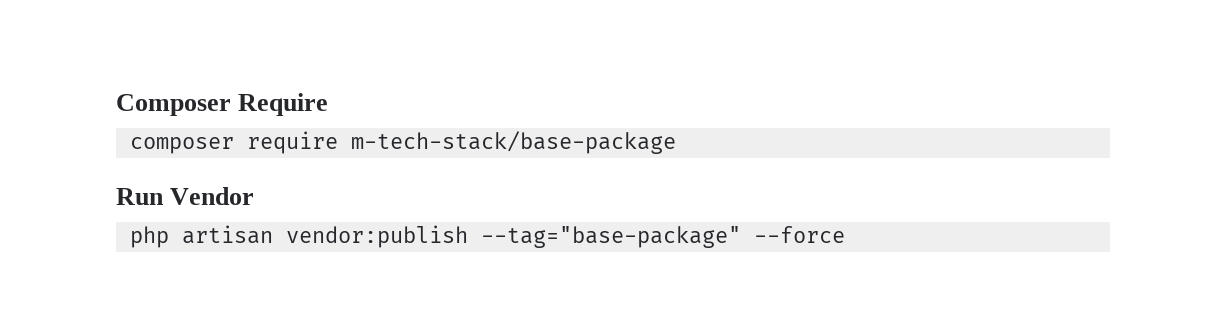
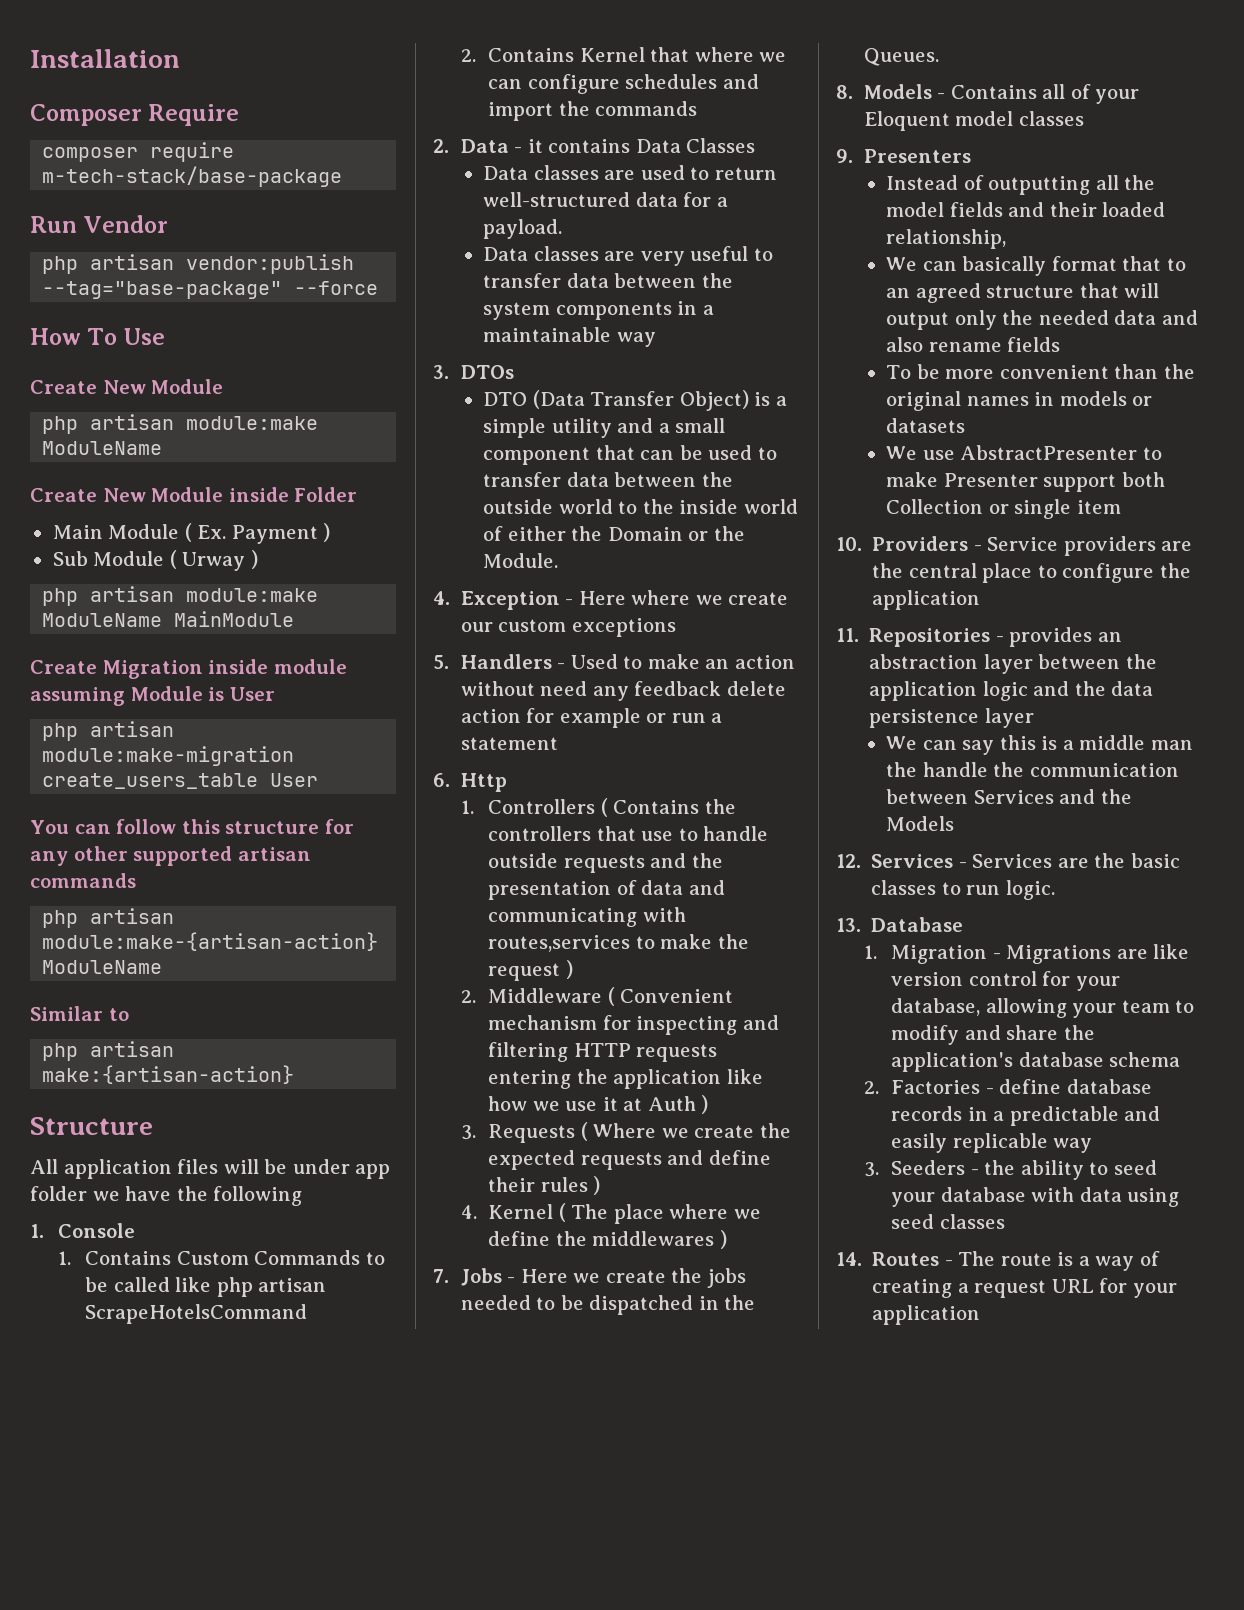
(116, 105) none -> [30,49,180,68] Installation //
(845, 234) none -> [30,328,165,345] [30,379,224,394] [42,414,319,434] [42,441,163,455] [30,487,358,502] [52,523,331,544] [52,550,258,571] [42,586,319,606] [42,611,295,627] [30,659,347,679] [30,686,275,706] [42,721,175,741] [42,746,295,766] [42,773,319,789] [30,819,354,834] [30,846,311,866] [30,873,136,888] [42,908,175,928] [42,932,379,951] [42,960,163,974] [30,1006,129,1021] [42,1041,175,1061] [42,1065,295,1084] [30,1117,153,1135] [30,1159,391,1179] [30,1186,303,1206] [30,1223,135,1238] [57,1250,385,1265] [84,1277,327,1297] [84,1304,307,1324] [460,47,787,62] [487,74,759,94] [487,101,698,121] [433,138,756,153] [483,165,777,180] [483,192,728,207] [483,219,563,239] [483,246,773,266] [483,273,733,288] [483,301,714,320] [483,327,656,347] [433,365,514,379] [483,390,787,411] [483,418,726,438] [483,445,777,465] [483,472,733,487] [483,499,798,514] [483,526,745,541] [483,553,559,568] [433,590,789,610] [460,618,676,637] [433,654,795,669] [460,681,786,701] [460,708,723,728] [460,737,558,750] [433,773,507,792] [460,798,736,817] [487,826,769,841] [487,853,723,873] [487,880,725,900] [487,907,686,927] [487,934,749,952] [487,960,573,981] [460,987,734,1006] [487,1015,779,1035] [487,1042,718,1062] [487,1069,763,1089] [487,1095,709,1114] [460,1122,791,1143] [487,1150,771,1170] [487,1176,601,1195] [460,1203,761,1224] [487,1230,727,1249] [433,1268,746,1288] [460,1295,756,1315] [863,48,939,66] [836,84,1140,104] [863,111,1084,131] [836,149,971,163] [886,175,1156,195] [886,202,1166,217] [886,229,1007,249] [886,256,1186,276] [886,283,1160,303] [886,310,1198,330] [886,337,1061,352] [886,364,1195,379] [886,391,1153,411] [886,418,966,433] [886,445,1162,460] [886,472,1165,492] [886,499,1121,519] [836,536,1193,556] [872,563,1191,583] [872,590,981,610] [836,627,1122,647] [869,654,1157,674] [869,681,1154,701] [869,708,1034,728] [886,735,1193,755] [886,762,1179,777] [886,789,1132,804] [886,816,955,831] [836,853,1180,868] [871,880,1055,900] [836,917,964,932] [863,944,1190,964] [890,971,1120,991] [890,998,1195,1018] [890,1025,1095,1045] [890,1052,1181,1072] [863,1079,1152,1094] [890,1106,1161,1126] [890,1133,1093,1153] [863,1160,1157,1180] [890,1187,1180,1207] [890,1214,1005,1229] [836,1251,1160,1271] [872,1278,1177,1298] [872,1305,981,1325] // How To Use // Create New Module // php artisan module:make ModuleName // Create New Module inside Folder // Main Module ( Ex. Payment ) // Sub Module ( Urway ) // php artisan module:make ModuleName MainModule // Create Migration inside module assuming Module is User // php artisan module:make-migration create_users_table User // You can follow this structure for any other supported artisan commands // php artisan module:make-{artisan-action} ModuleName // Similar to // php artisan make:{artisan-action} // Structure // All application files will be under app folder we have the following // 1. Console // 1. Contains Custom Commands to be called like php artisan ScrapeHotelsCommand // 2. Contains Kernel that where we can configure schedules and import the commands // 2. Data - it contains Data Classes // Data classes are used to return well-structured data for a payload. // Data classes are very useful to transfer data between the system components in a maintainable way // 3. DTOs // DTO (Data Transfer Object) is a simple utility and a small component that can be used to transfer data between the outside world to the inside world of either the Domain or the Module. // 4. Exception - Here where we create our custom exceptions // 5. Handlers - Used to make an action without need any feedback delete action for example or run a statement // 6. Http // 1. Controllers ( Contains the controllers that use to handle outside requests and the presentation of data and communicating with routes,services to make the request ) // 2. Middleware ( Convenient mechanism for inspecting and filtering HTTP requests entering the application like how we use it at Auth ) // 3. Requests ( Where we create the expected requests and define their rules ) // 4. Kernel ( The place where we define the middlewares ) // 7. Jobs - Here we create the jobs needed to be dispatched in the Queues. // 8. Models - Contains all of your Eloquent model classes // 9. Presenters // Instead of outputting all the model fields and their loaded relationship, // We can basically format that to an agreed structure that will output only the needed data and also rename fields // To be more convenient than the original names in models or datasets // We use AbstractPresenter to make Presenter support both Collection or single item // 10. Providers - Service providers are the central place to configure the application // 11. Repositories - provides an abstraction layer between the application logic and the data persistence layer // We can say this is a middle man the handle the communication between Services and the Models // 12. Services - Services are the basic classes to run logic. // 13. Database // 1. Migration - Migrations are like version control for your database, allowing your team to modify and share the application's database schema // 2. Factories - define database records in a predictable and easily replicable way // 3. Seeders - the ability to seed your database with data using seed classes // 14. Routes - The route is a way of creating a request URL for your application

